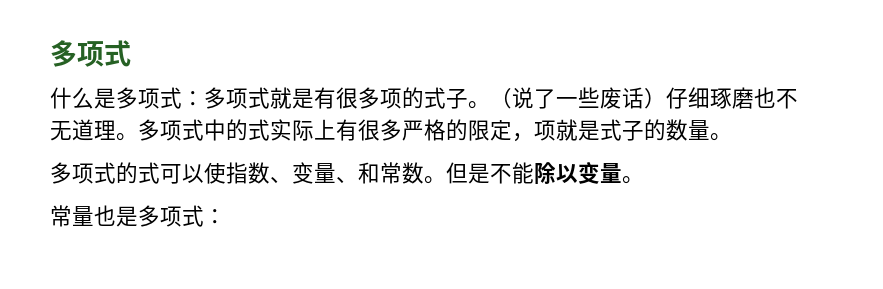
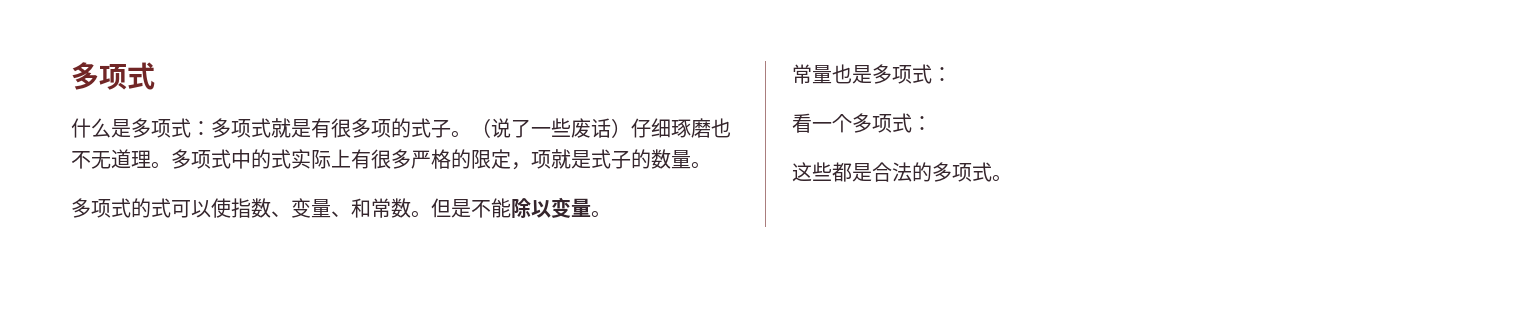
(226, 216) none -> [792,113,932,133] [792,162,1012,182] // 看一个多项式： // 这些都是合法的多项式。

